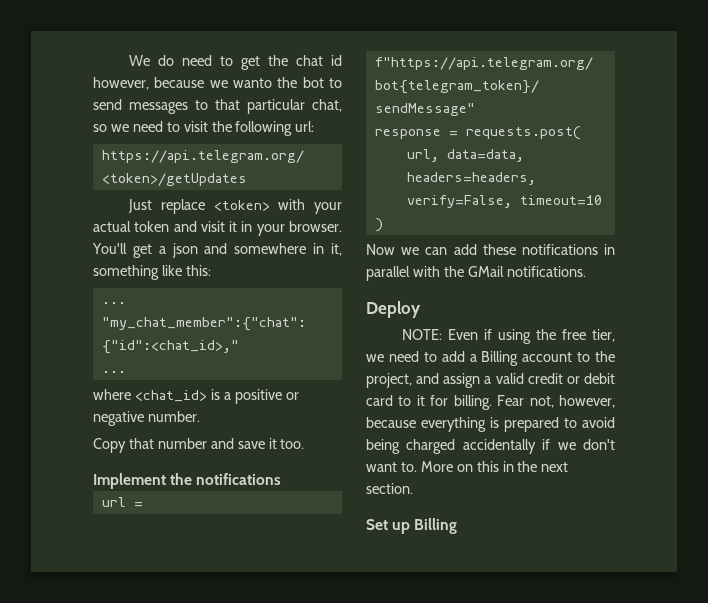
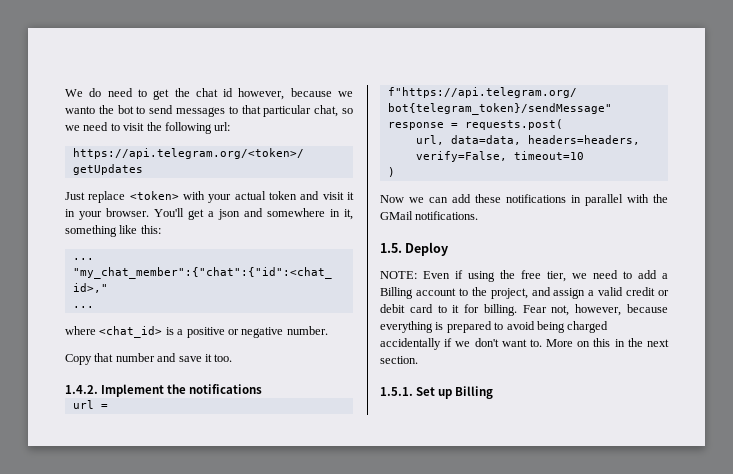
(305, 444) none -> [65,385,98,394] 1.4.2.
(586, 271) none -> [380,243,402,253] 1.5.
(413, 488) none -> [380,387,413,396] 1.5.1.

